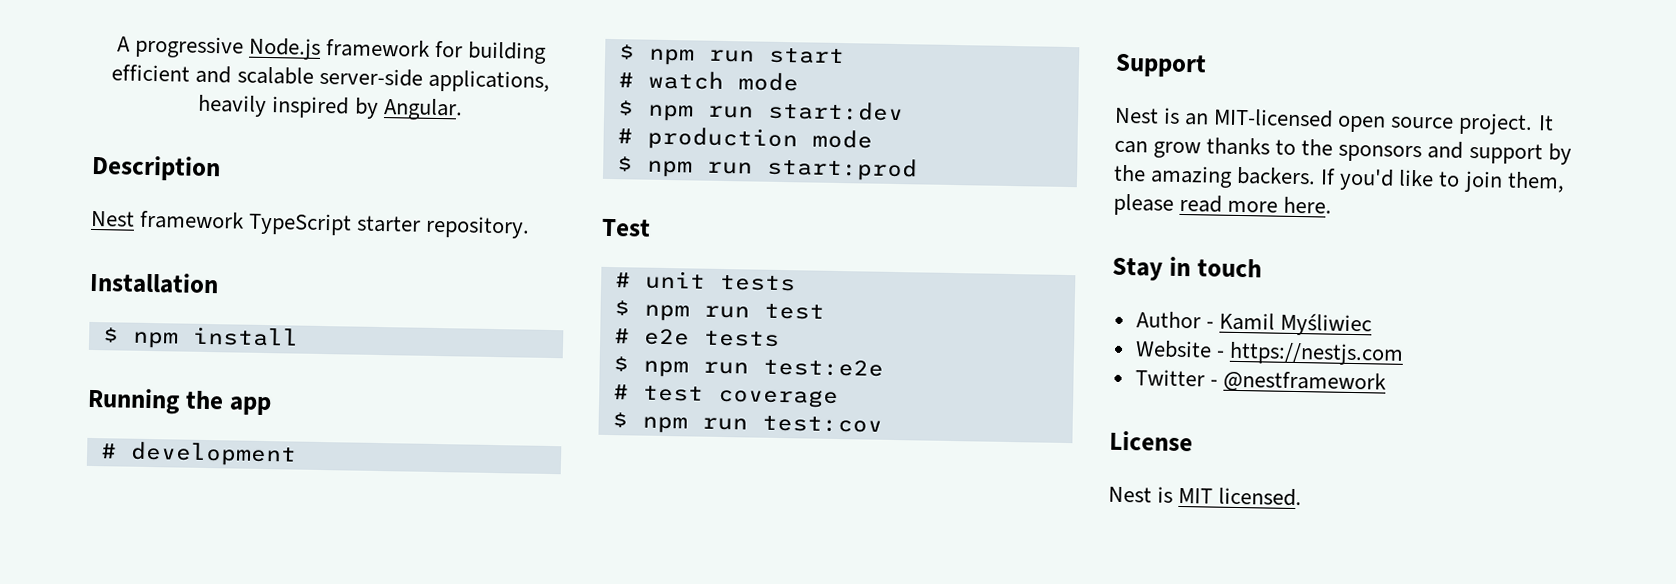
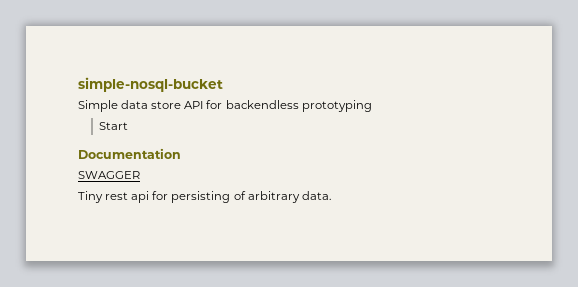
[116,35,548,64] [111,64,550,93] [197,94,463,121] [91,154,221,182] [91,210,531,239] [89,271,219,295] [102,326,299,349] [87,387,272,416] [99,441,297,467] [618,44,845,66] [617,70,799,92] [617,100,904,122] [616,126,873,152] [616,156,918,182] [601,218,651,237] [614,270,796,292] [613,300,825,322] [613,328,780,347] [612,356,884,378] [612,384,839,409] [611,412,883,434] [1115,53,1207,78] [1114,107,1554,136] [1114,137,1572,165] [1113,164,1565,193] [1113,193,1333,216] [1112,256,1262,281] [1135,311,1372,337] [1134,340,1404,366] [1134,369,1386,394] [1109,430,1193,452] [1108,486,1303,507] A progressive Node.js framework for building efficient and scalable server-side applications, heavily inspired by Angular. // Description // Nest framework TypeScript starter repository. // Installation // $ npm install // Running the app // # development // $ npm run start // # watch mode // $ npm run start:dev // # production mode // $ npm run start:prod // Test // # unit tests // $ npm run test // # e2e tests // $ npm run test:e2e // # test coverage // $ npm run test:cov // Support // Nest is an MIT-licensed open source project. It can grow thanks to the sponsors and support by the amazing backers. If you'd like to join them, please read more here. // Stay in touch // Author - Kamil Myśliwiec // Website - https://nestjs.com // Twitter - @nestframework // License // Nest is MIT licensed. -> [78,77,223,92] [78,100,372,112] [99,122,129,130] [78,148,181,159] [78,171,140,179] [78,191,331,203] simple-nosql-bucket // Simple data store API for backendless prototyping // Start // Documentation // SWAGGER // Tiny rest api for persisting of arbitrary data.

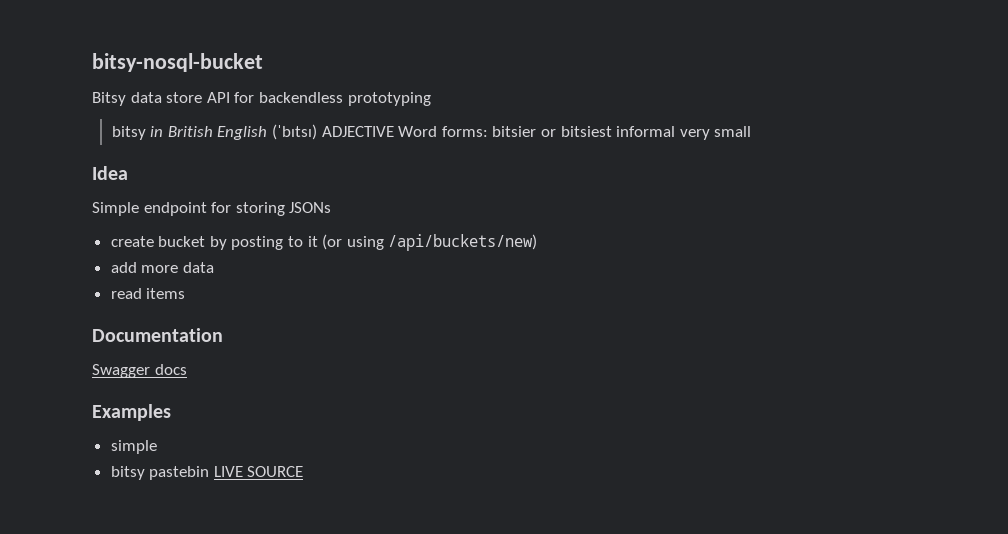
[78,77,223,92] [78,100,118,112] simple-nosql-bucket // Simple -> [92,53,263,72] [92,92,126,106] bitsy-nosql-bucket // Bitsy
[99,122,129,130] [78,148,181,159] [78,171,140,179] [78,191,331,203] Start // Documentation // SWAGGER // Tiny rest api for persisting of arbitrary data. -> [111,124,752,140] [92,166,128,180] [92,202,332,216] [110,234,538,251] [110,262,214,273] [110,288,186,299] [92,328,223,342] [92,364,187,378] [92,404,171,421] [110,440,157,454] [110,466,304,480] bitsy in British English (ˈbɪtsɪ) ADJECTIVE Word forms: bitsier or bitsiest informal very small // Idea // Simple endpoint for storing JSONs // create bucket by posting to it (or using /api/buckets/new) // add more data // read items // Documentation // Swagger docs // Examples // simple // bitsy pastebin LIVE SOURCE

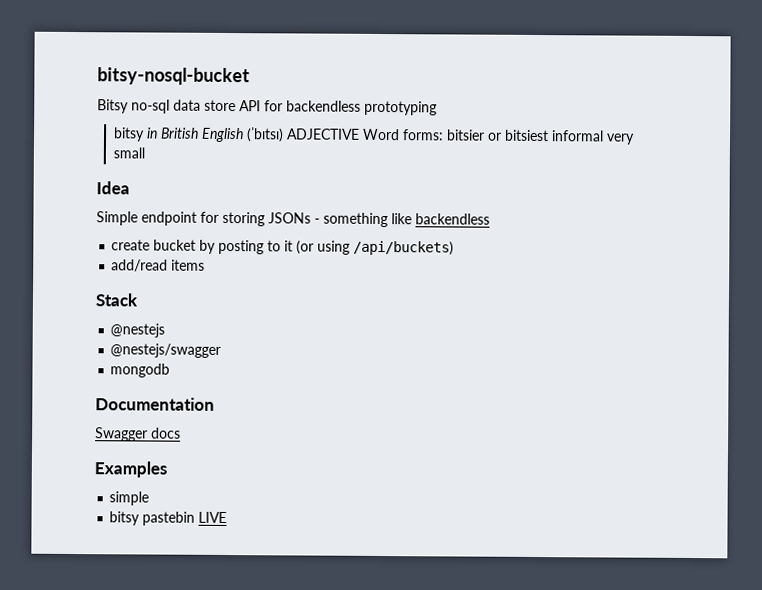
(126, 99) none -> [131,99,170,114] no-sql
(332, 207) none -> [314,212,490,228] - something like backendless
[388,234,538,251] [110,262,214,273] [110,288,186,299] /api/buckets/new) // add more data // read items -> [353,240,455,256] [111,259,206,272] [95,293,139,307] [110,323,166,338] [110,343,222,358] [110,363,171,378] /api/buckets) // add/read items // Stack // @nestejs // @nestejs/swagger // mongodb
[247,466,304,477] SOURCE -> (228, 517) none

